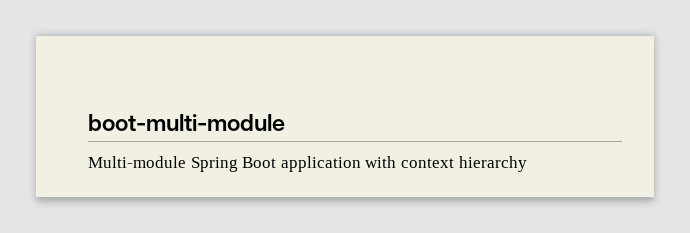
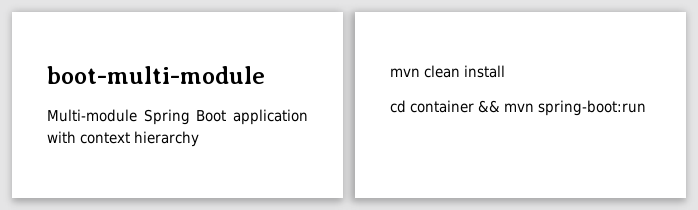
(527, 164) none -> [390,65,505,78] [390,100,646,116] // mvn clean install // cd container && mvn spring-boot:run

